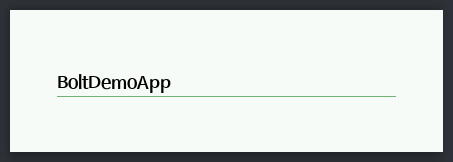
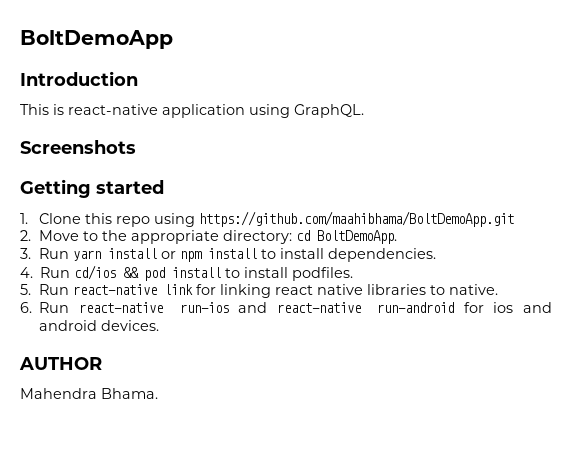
(171, 83) none -> [20,71,138,86] [20,104,364,118] [20,140,136,154] [20,179,164,198] [20,211,515,227] [20,230,398,244] [20,248,437,262] [20,265,354,281] [20,284,499,298] [20,302,552,313] [39,320,160,331] [19,357,102,370] [20,388,158,399] // Introduction // This is react-native application using GraphQL. // Screenshots // Getting started // 1. Clone this repo using https://github.com/maahibhama/BoltDemoApp.git // 2. Move to the appropriate directory: cd BoltDemoApp. // 3. Run yarn install or npm install to install dependencies. // 4. Run cd/ios && pod install to install podfiles. // 5. Run react-native link for linking react native libraries to native. // 6. Run react-native run-ios and react-native run-android for ios and android devices. // AUTHOR // Mahendra Bhama.

